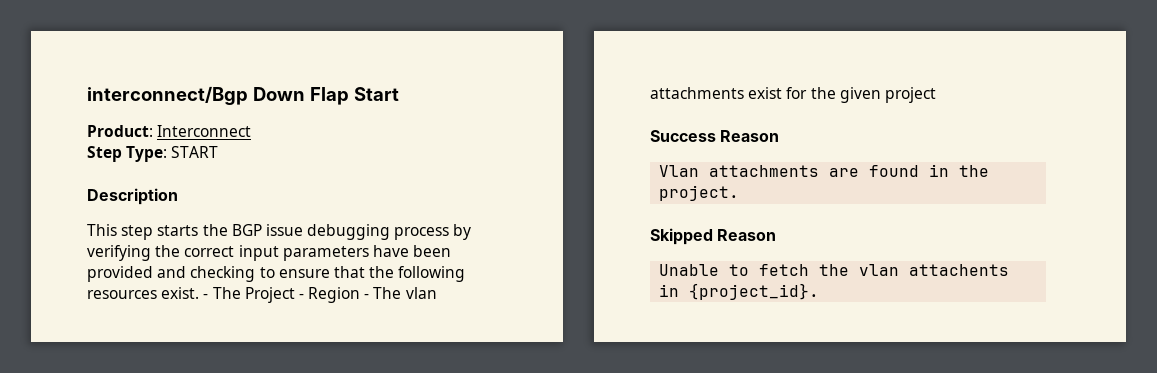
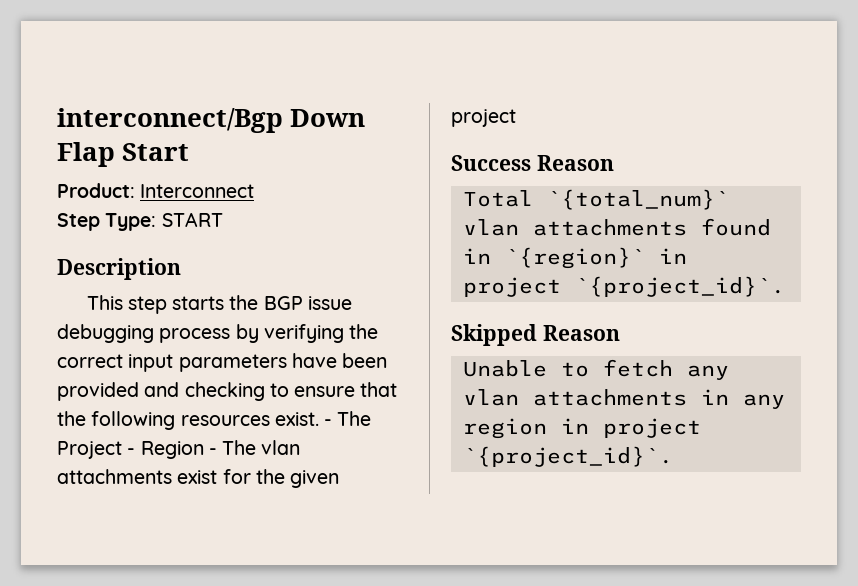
[659,164,990,177] [659,185,740,201] Vlan attachments are found in the project. -> [462,189,729,210] [462,218,771,236] [462,247,687,269] [462,276,785,297] Total `{total_num}` vlan attachments found in `{region}` in project `{project_id}`.
[819,264,1010,276] [659,283,820,300] the vlan attachents in {project_id}. -> [686,365,729,380] [462,389,785,409] [462,418,701,439] [462,446,673,467] any vlan attachments in any region in project `{project_id}`.

